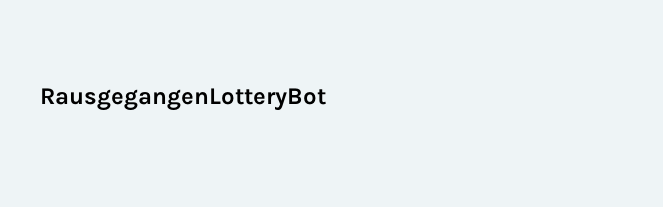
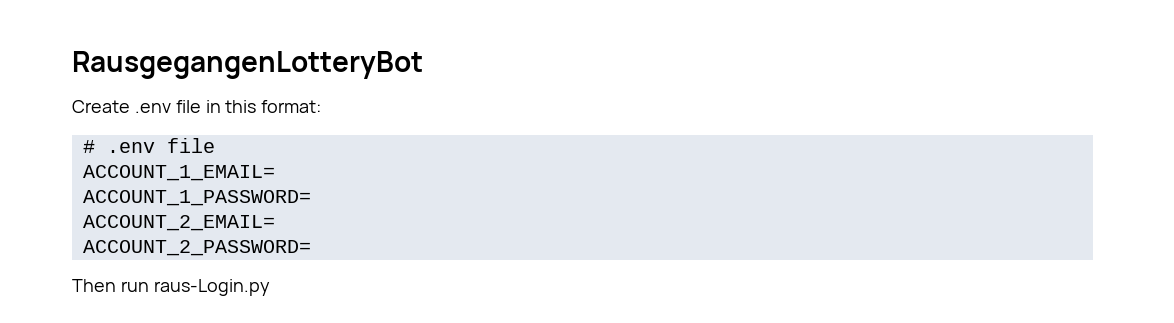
(326, 99) none -> [72,100,322,113] [82,138,215,153] [82,165,275,181] [82,190,311,206] [82,215,275,231] [82,240,311,256] [72,279,270,296] // Create .env file in this format: // # .env file // ACCOUNT_1_EMAIL= // ACCOUNT_1_PASSWORD= // ACCOUNT_2_EMAIL= // ACCOUNT_2_PASSWORD= // Then run raus-Login.py

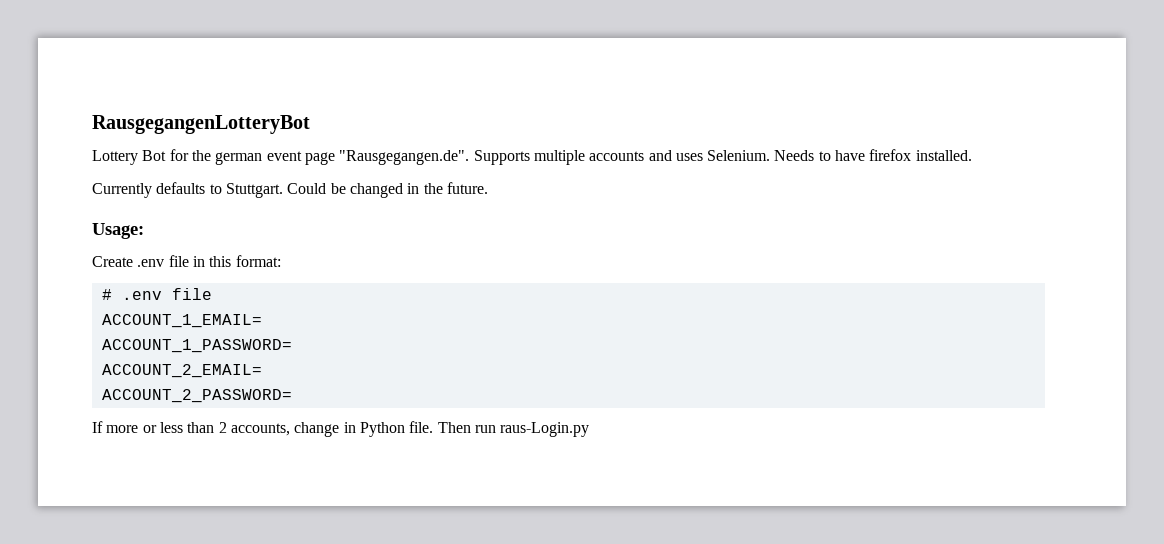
(423, 65) none -> [92,149,972,165] [92,182,488,198] [92,223,144,239] // Lottery Bot for the german event page "Rausgegangen.de". Supports multiple accounts and uses Selenium. Needs to have firefox installed. // Currently defaults to Stuttgart. Could be changed in the future. // Usage:
(311, 248) none -> [92,421,434,437] If more or less than 2 accounts, change in Python file.

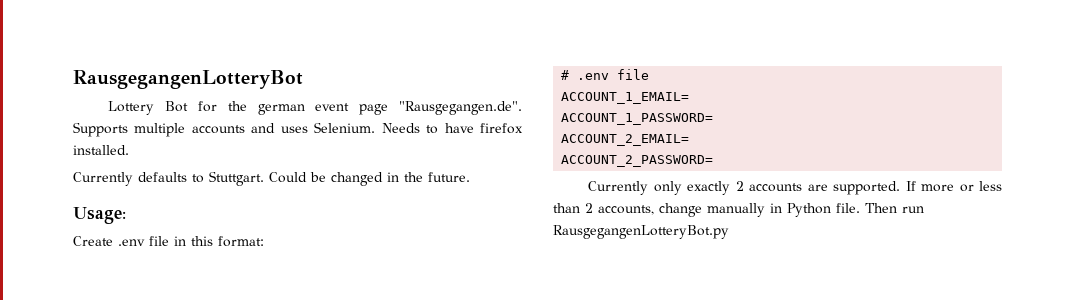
(292, 396) none -> [588,181,901,195] Currently only exactly 2 accounts are supported.
(340, 429) none -> [707,203,765,217] manually
[500,422,590,437] raus-Login.py -> [553,225,729,239] RausgegangenLotteryBot.py

